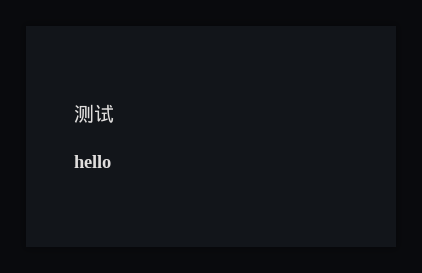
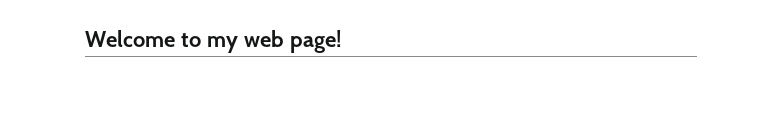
[74,104,114,123] [74,155,111,168] 测试 // hello -> [85,30,342,53] Welcome to my web page!

